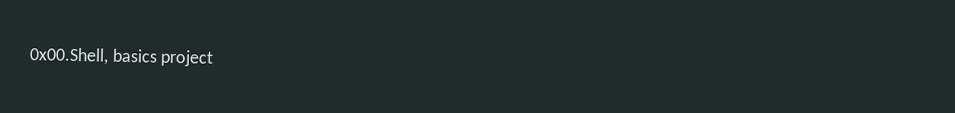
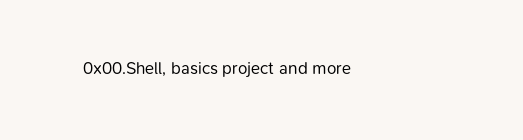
(215, 58) none -> [278,62,352,74] and more

